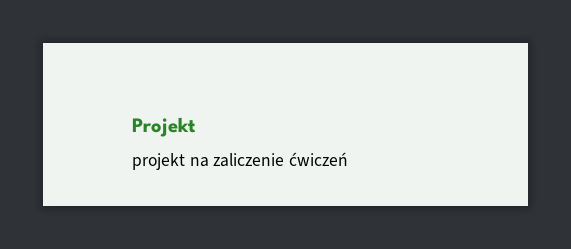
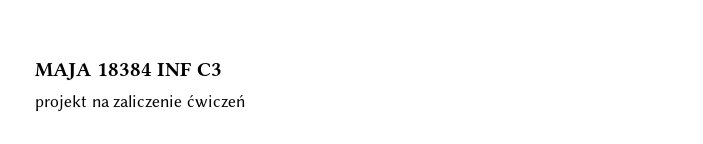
[132,117,196,137] Projekt -> [34,62,223,81] MAJA 18384 INF C3

